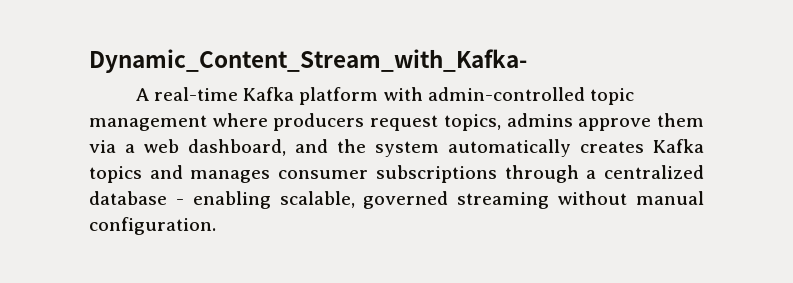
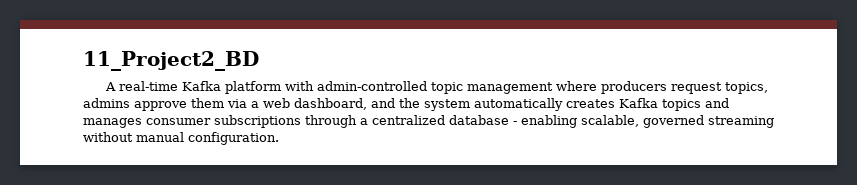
[89,49,527,73] Dynamic_Content_Stream_with_Kafka- -> [83,51,259,71] 11_Project2_BD

